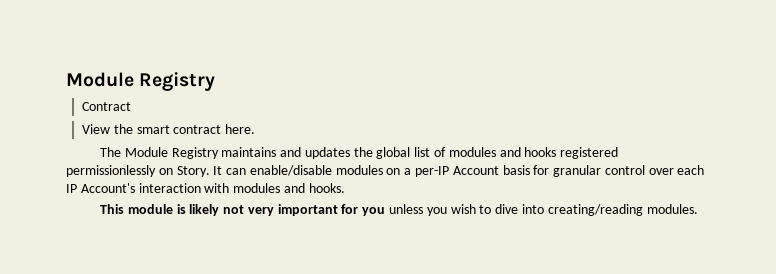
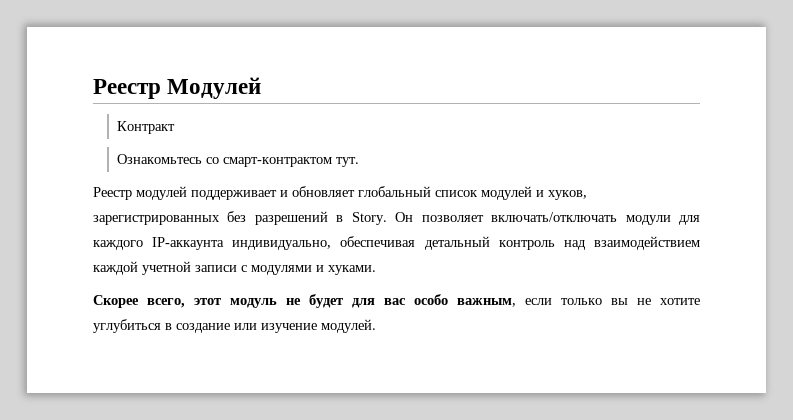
[66,72,216,91] [82,102,132,111] [82,124,256,134] [100,147,619,159] [66,165,705,177] [66,183,345,193] [100,204,698,216] Module Registry // Contract // View the smart contract here. // The Module Registry maintains and updates the global list of modules and hooks registered permissionlessly on Story. It can enable/disable modules on a per-IP Account basis for granular control over each IP Account's interaction with modules and hooks. // This module is likely not very important for you unless you wish to dive into creating/reading modules. -> [93,77,262,99] [117,121,176,134] [117,154,360,167] [93,186,587,200] [93,211,701,225] [93,236,701,250] [93,261,376,275] [93,294,700,308] [93,319,376,333] Реестр Модулей // Контракт // Ознакомьтесь со смарт-контрактом тут. // Реестр модулей поддерживает и обновляет глобальный список модулей и хуков, зарегистрированных без разрешений в Story. Он позволяет включать/отключать модули для каждого IP-аккаунта индивидуально, обеспечивая детальный контроль над взаимодействием каждой учетной записи с модулями и хуками. // Скорее всего, этот модуль не будет для вас особо важным, если только вы не хотите углубиться в создание или изучение модулей.

